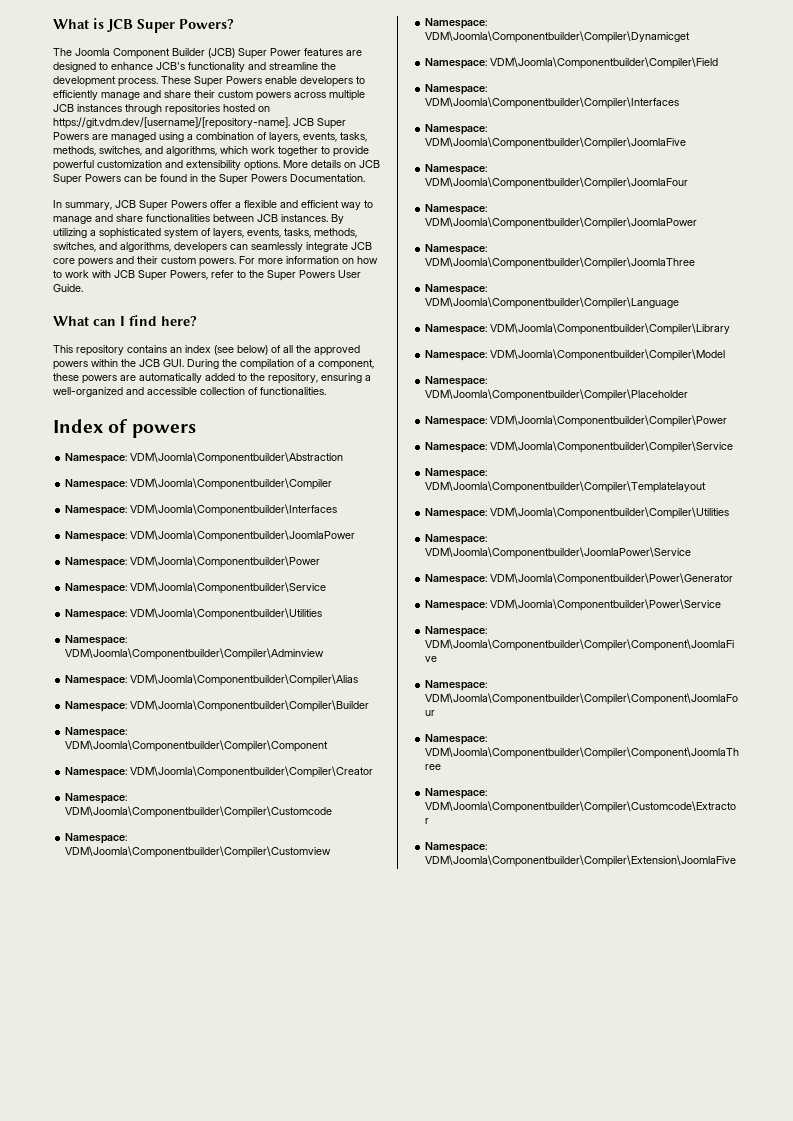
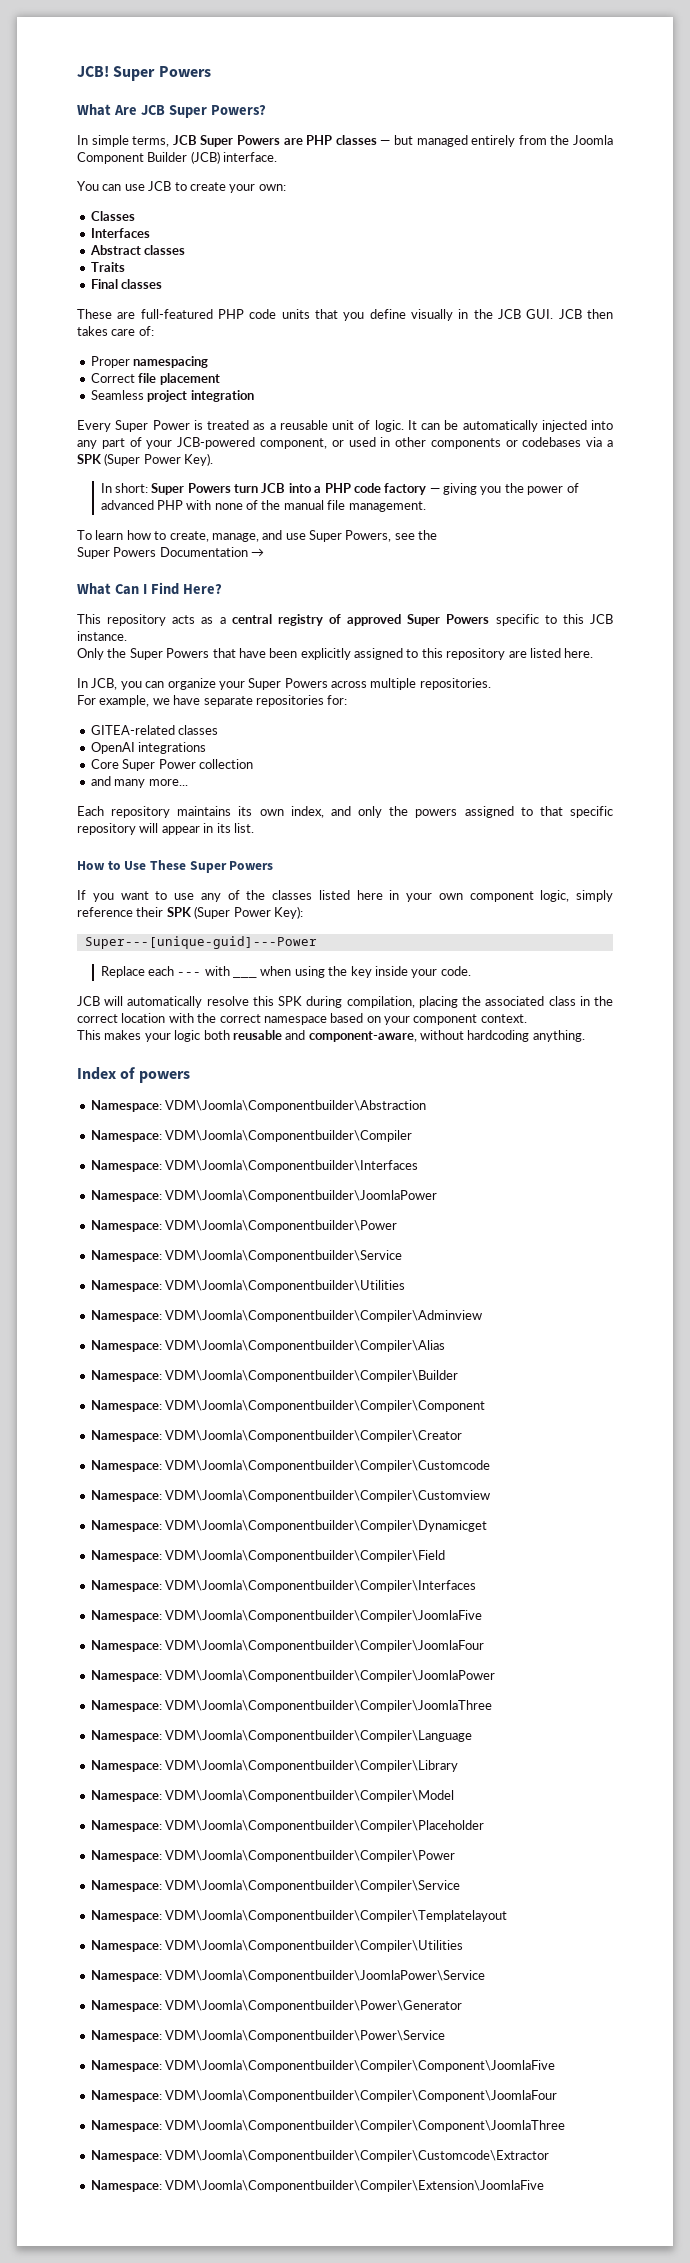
[53,18,234,33] [53,48,362,59] [53,62,336,72] [53,76,365,87] [53,90,365,101] [53,104,270,115] [53,117,346,129] [53,132,367,142] [53,146,369,157] [53,160,380,171] [53,174,365,185] [53,200,373,211] [53,214,344,224] [53,228,357,239] [53,242,372,253] [53,256,378,267] [53,270,361,281] [53,284,83,292] [53,315,197,327] [53,345,360,356] [53,359,374,370] [53,373,371,384] [53,387,326,397] What is JCB Super Powers? // The Joomla Component Builder (JCB) Super Power features are designed to enhance JCB's functionality and streamline the development process. These Super Powers enable developers to efficiently manage and share their custom powers across multiple JCB instances through repositories hosted on https://git.vdm.dev/[username]/[repository-name]. JCB Super Powers are managed using a combination of layers, events, tasks, methods, switches, and algorithms, which work together to provide powerful customization and extensibility options. More details on JCB Super Powers can be found in the Super Powers Documentation. // In summary, JCB Super Powers offer a flexible and efficient way to manage and share functionalities between JCB instances. By utilizing a sophisticated system of layers, events, tasks, methods, switches, and algorithms, developers can seamlessly integrate JCB core powers and their custom powers. For more information on how to work with JCB Super Powers, refer to the Super Powers User Guide. // What can I find here? // This repository contains an index (see below) of all the approved powers within the JCB GUI. During the compilation of a component, these powers are automatically added to the repository, ensuring a well-organized and accessible collection of functionalities. -> [77,66,211,81] [77,104,266,118] [77,135,614,147] [77,151,278,164] [77,181,286,193] [90,211,135,221] [90,228,150,238] [89,245,186,255] [90,262,125,272] [90,279,163,289] [77,309,613,321] [77,326,154,336] [90,356,209,368] [90,373,220,385] [90,390,254,402] [77,420,613,432] [77,437,613,449] [77,453,214,466] [100,483,579,495] [100,500,426,512] [77,530,438,542] [77,547,265,559] [77,582,222,595] [77,614,614,626] [77,631,127,641] [77,648,594,660] [77,678,491,690] [77,695,348,707] [90,725,219,735] [90,742,207,754] [90,759,253,771] [90,776,188,788] [77,806,613,818] [77,823,254,835] [77,860,274,873] [77,890,613,902] [77,906,303,919] [84,936,317,949] [100,966,230,978] [233,976,258,978] [260,966,471,978] [77,996,613,1008] [77,1013,527,1025] [77,1030,585,1042] JCB! Super Powers // What Are JCB Super Powers? // In simple terms, JCB Super Powers are PHP classes — but managed entirely from the Joomla Component Builder (JCB) interface. // You can use JCB to create your own: // Classes // Interfaces // Abstract classes // Traits // Final classes // These are full-featured PHP code units that you define visually in the JCB GUI. JCB then takes care of: // Proper namespacing // Correct file placement // Seamless project integration // Every Super Power is treated as a reusable unit of logic. It can be automatically injected into any part of your JCB-powered component, or used in other components or codebases via a SPK (Super Power Key). // In short: Super Powers turn JCB into a PHP code factory — giving you the power of advanced PHP with none of the manual file management. // To learn how to create, manage, and use Super Powers, see the // Super Powers Documentation → // What Can I Find Here? // This repository acts as a central registry of approved Super Powers specific to this JCB instance. // Only the Super Powers that have been explicitly assigned to this repository are listed here. // In JCB, you can organize your Super Powers across multiple repositories. // For example, we have separate repositories for: // GITEA-related classes // OpenAI integrations // Core Super Power collection // and many more... // Each repository maintains its own index, and only the powers assigned to that specific repository will appear in its list. // How to Use These Super Powers // If you want to use any of the classes listed here in your own component logic, simply reference their SPK (Super Power Key): // Super---[unique-guid]---Power // Replace each --- with ___ when using the key inside your code. // JCB will automatically resolve this SPK during compilation, placing the associated class in the correct location with the correct namespace based on your component context. // This makes your logic both reusable and component-aware, without hardcoding anything.

